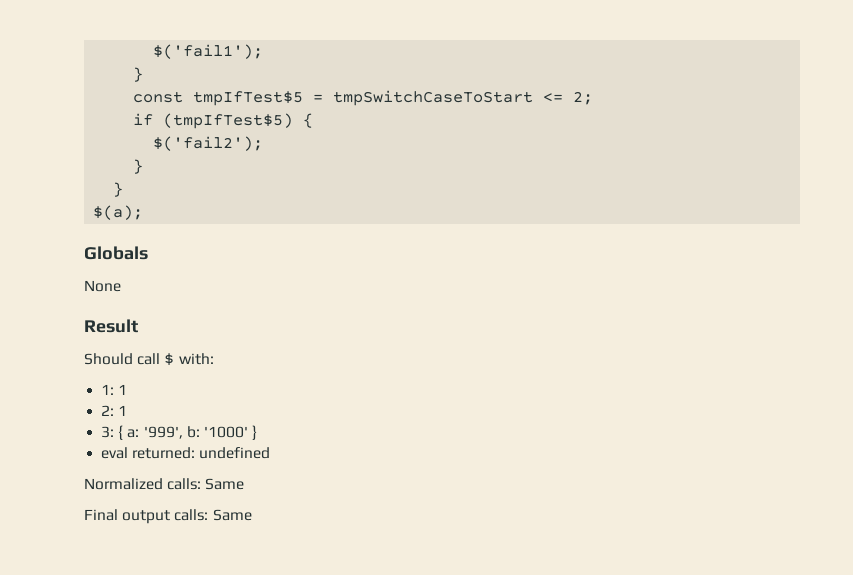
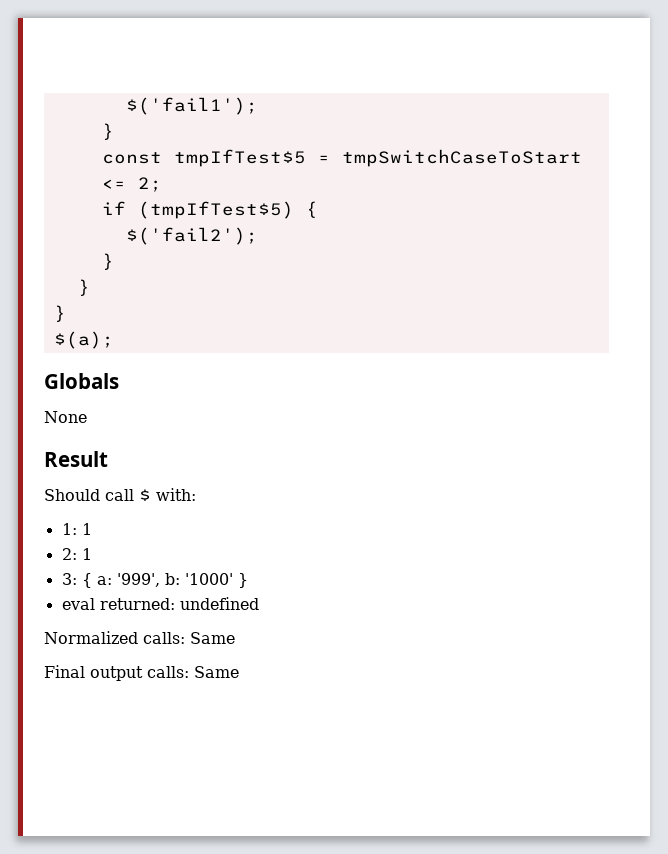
(124, 189) none -> [53,305,66,322] // }

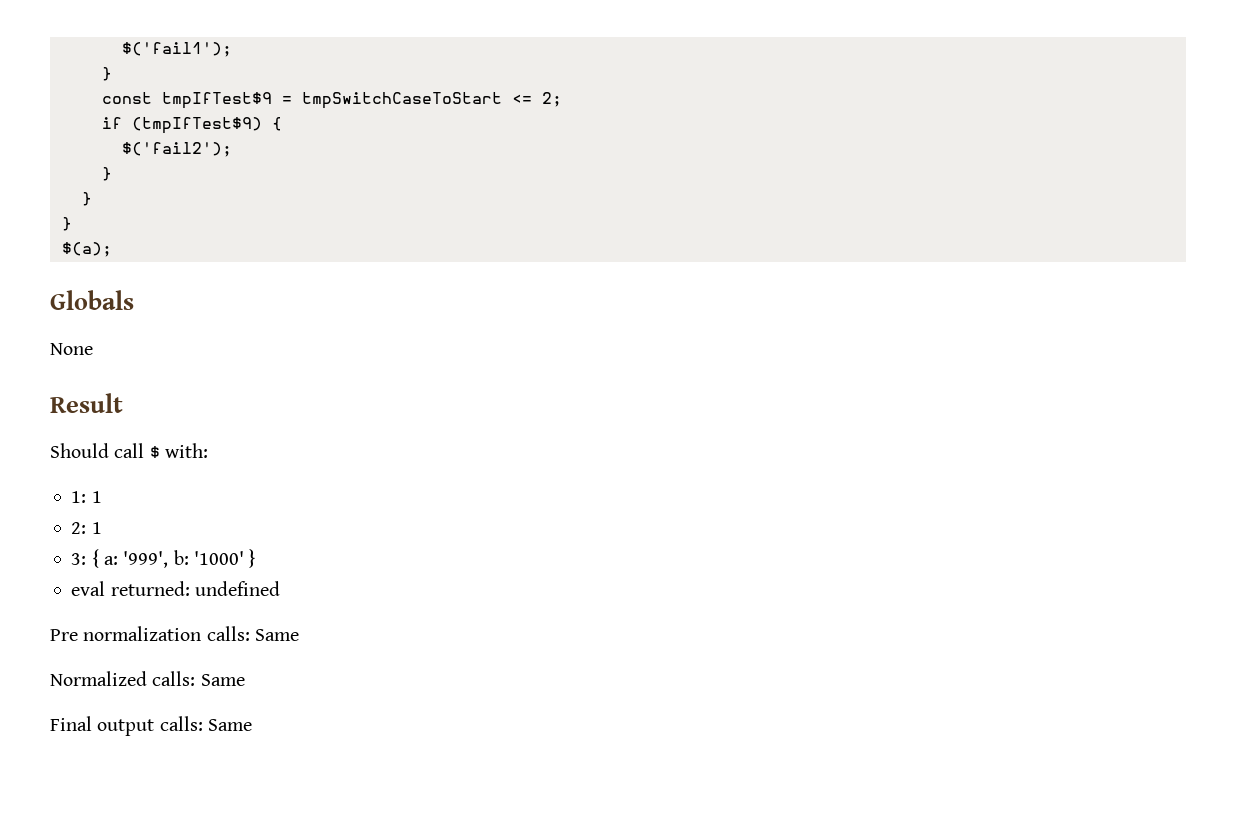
[173,149,306,167] tmpIfTest$5 -> [161,92,272,109] tmpIfTest$9
[137,201,294,219] (tmpIfTest$5) -> [131,117,262,134] (tmpIfTest$9)
(259, 603) none -> [50,626,299,641] // Pre normalization calls: Same

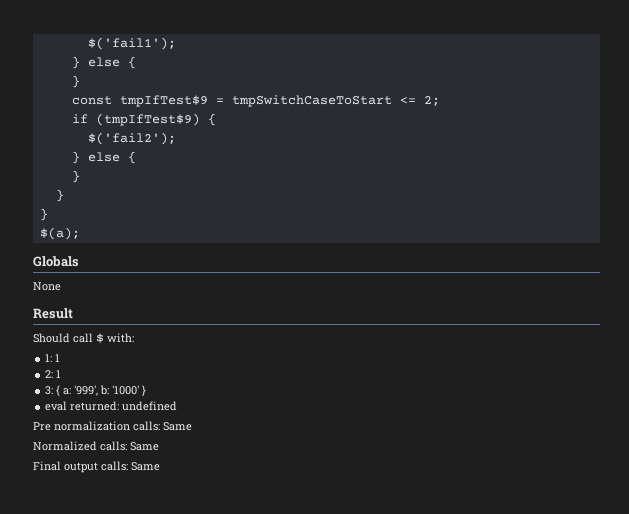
(232, 49) none -> [71,56,136,69] // } else {
(232, 149) none -> [71,151,136,164] // } else {

